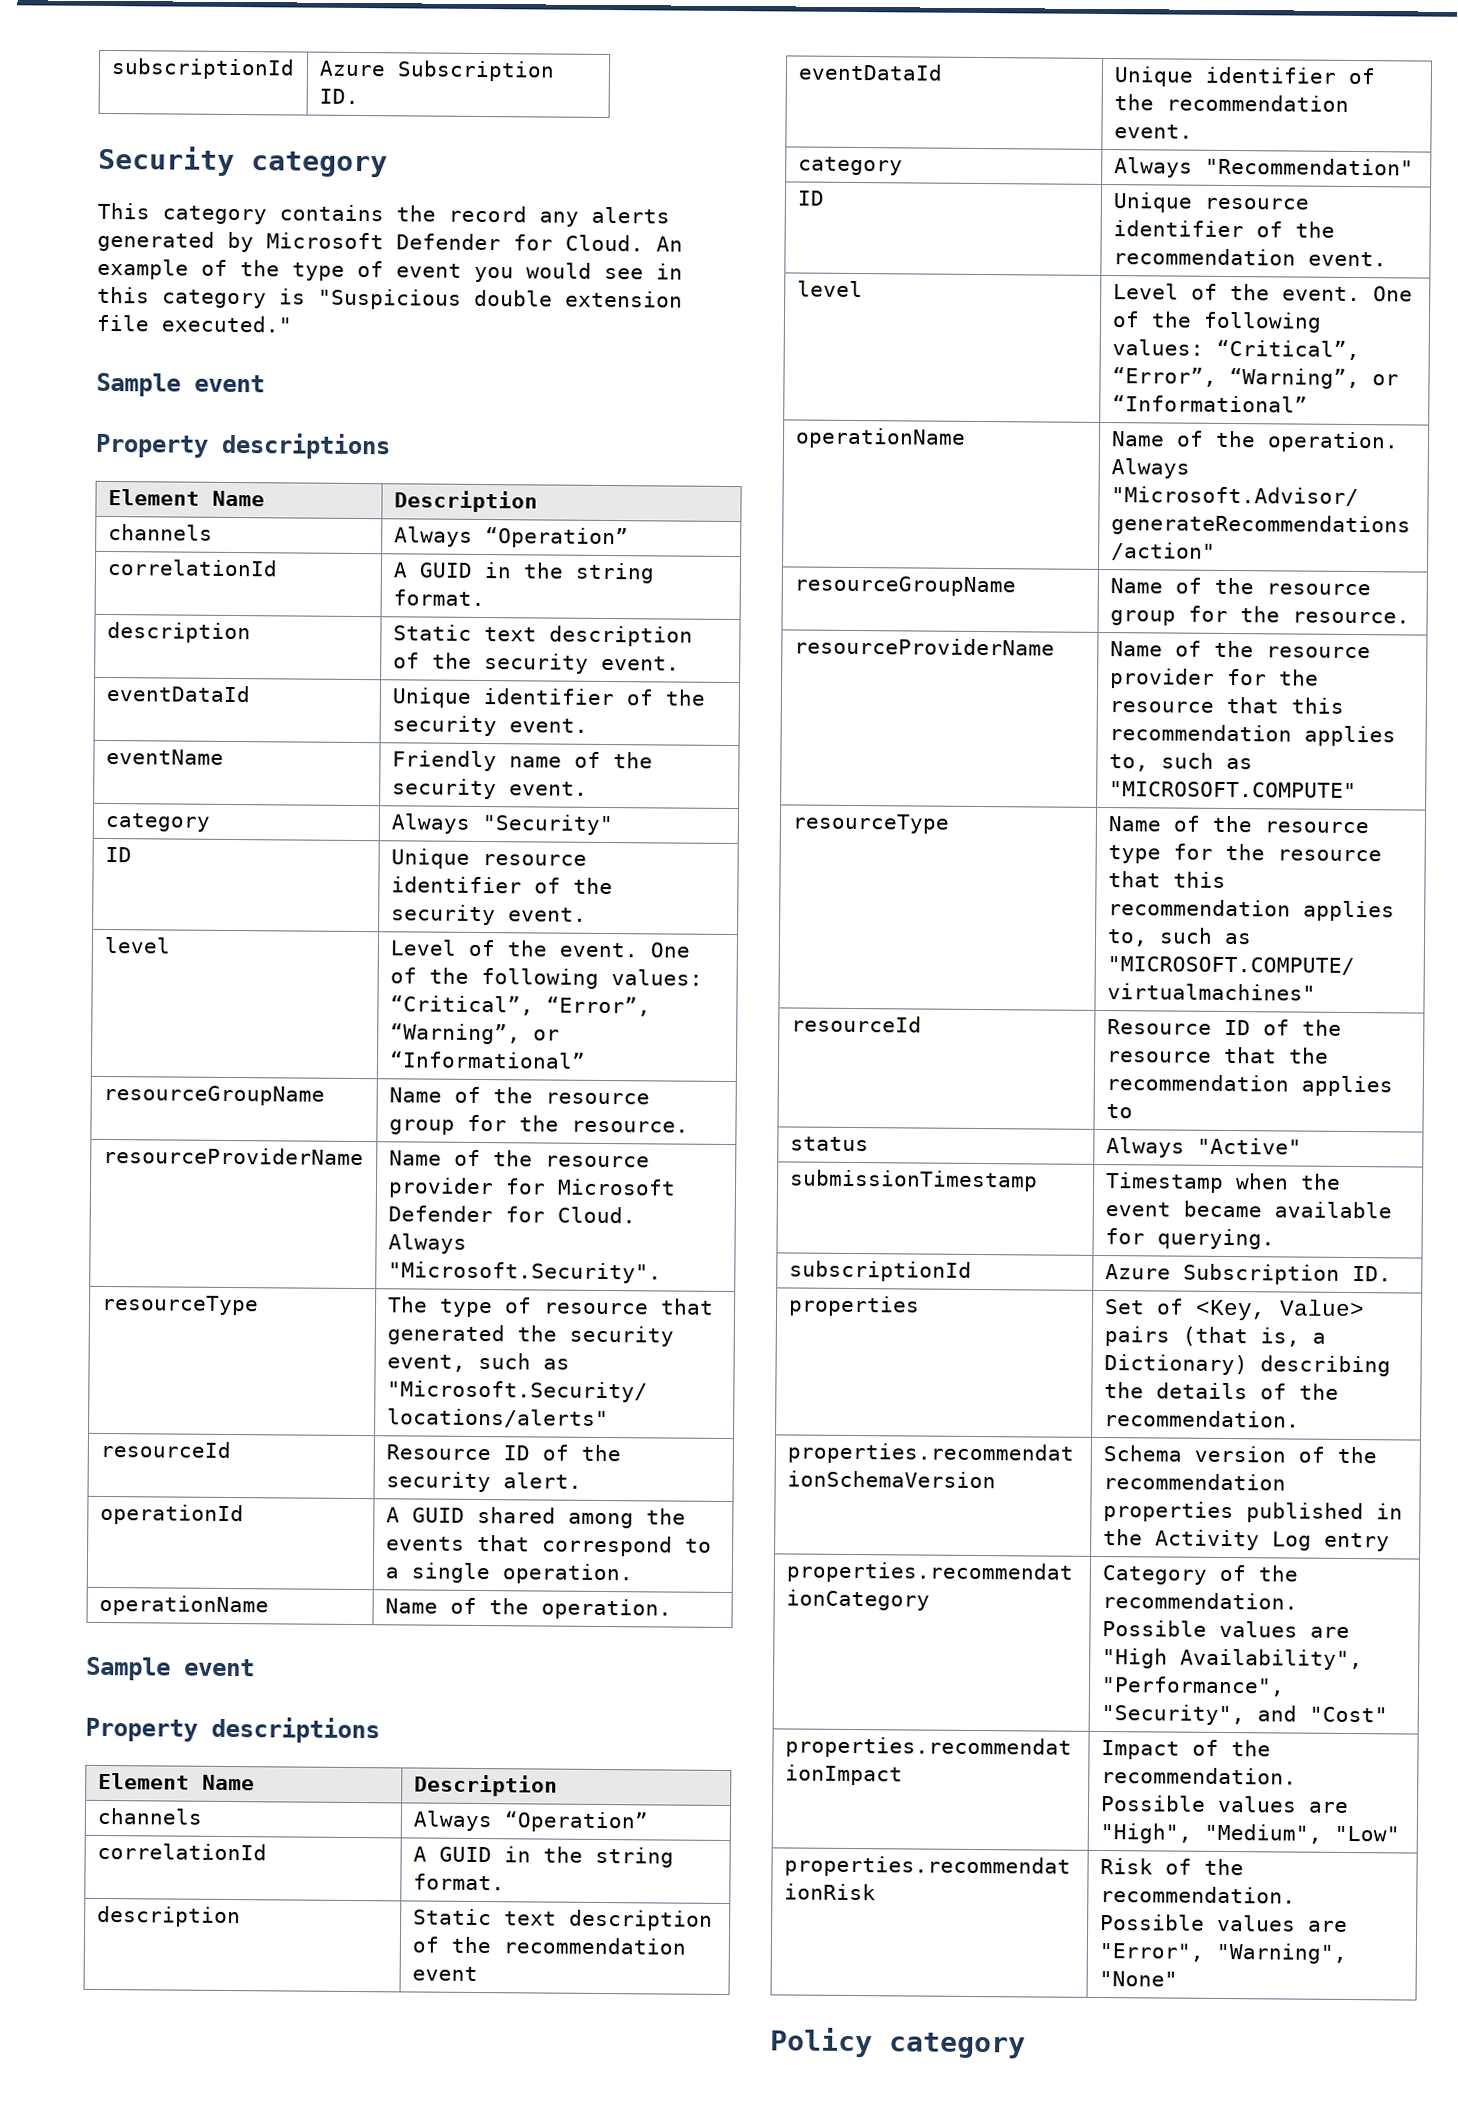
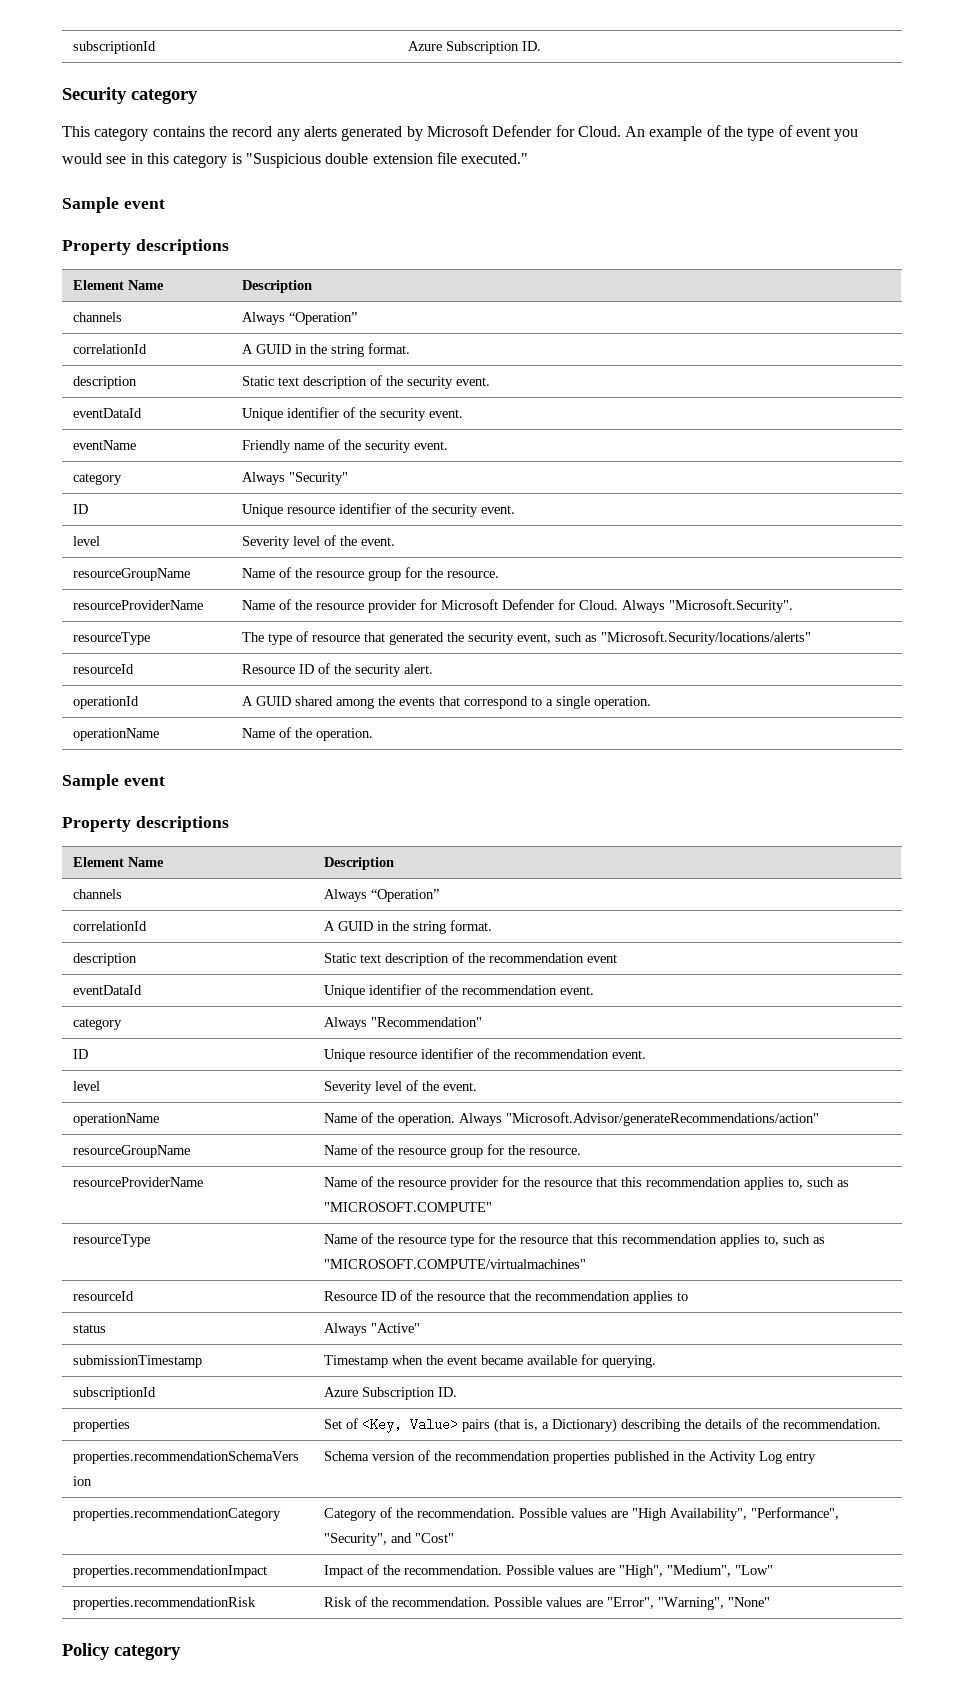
[389,939,690,958] [389,967,703,989] [389,995,651,1017] [389,1023,560,1045] [388,1051,586,1069] Level of the event. One of the following values: “Critical”, “Error”, “Warning”, or “Informational” -> [242,535,396,549] Severity level of the event.
[1112,283,1413,302] [1111,311,1322,333] [1111,339,1360,361] [1111,367,1399,390] [1111,395,1308,413] Level of the event. One of the following values: “Critical”, “Error”, “Warning”, or “Informational” -> [324,1080,478,1094] Severity level of the event.

